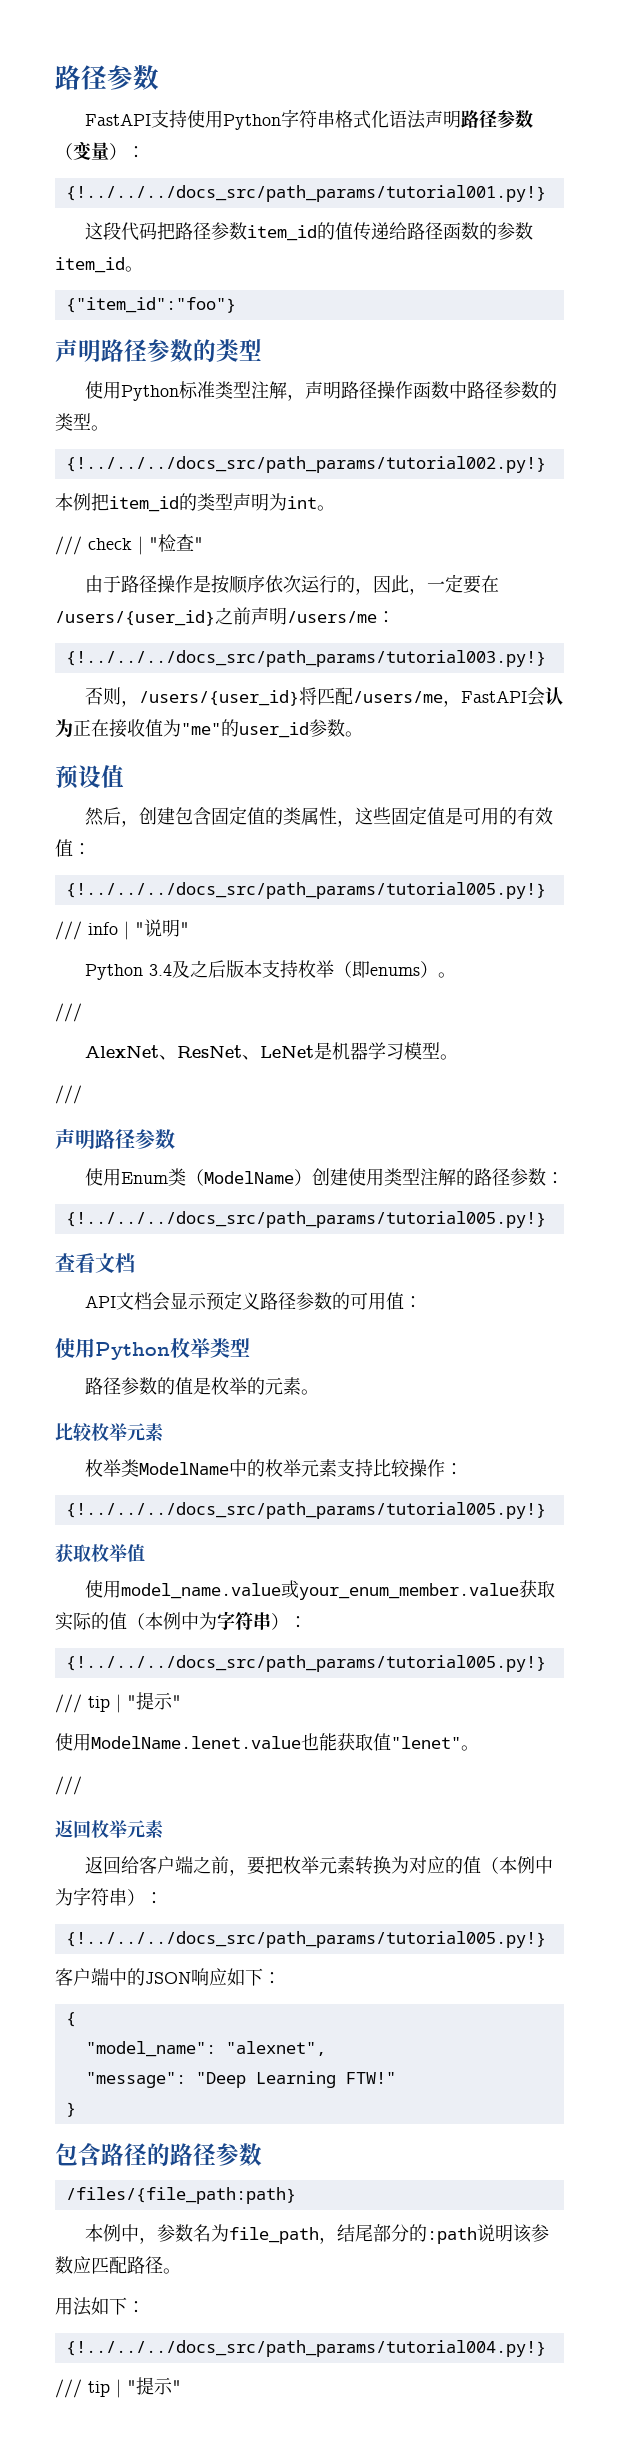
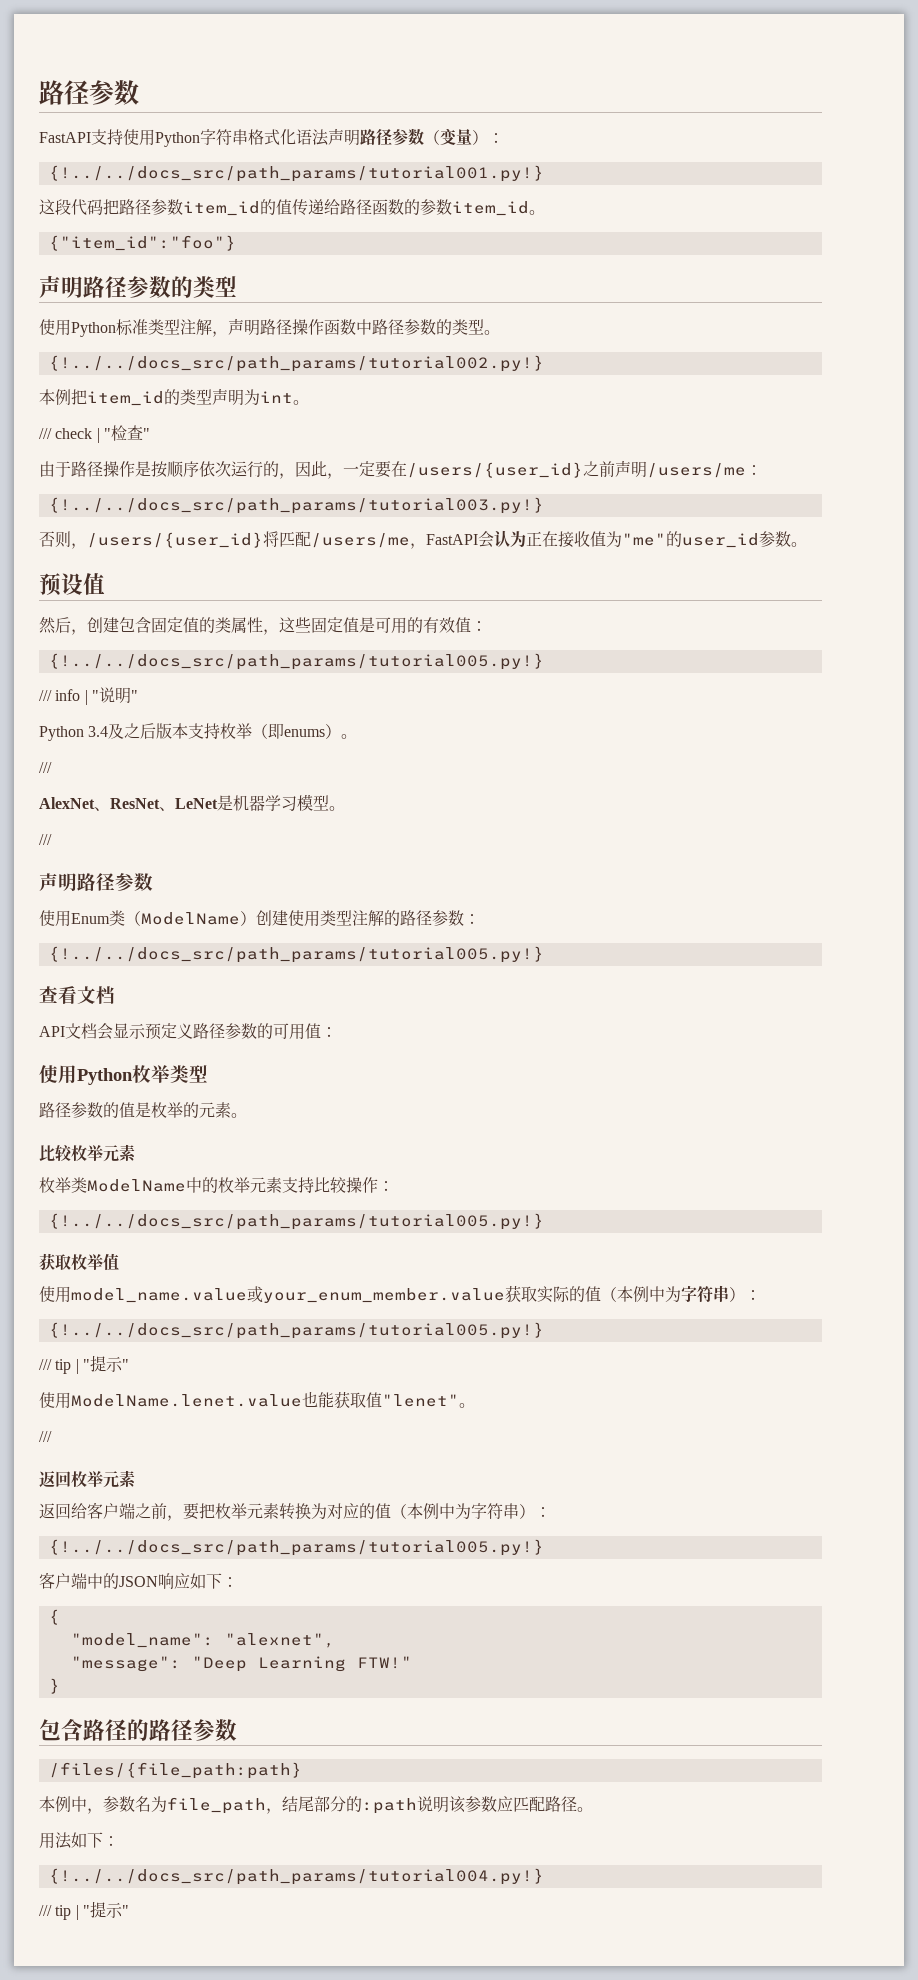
[65,185,546,202] {!../../../docs_src/path_params/tutorial001.py!} -> [48,165,544,182] {!../../docs_src/path_params/tutorial001.py!}
[65,456,546,473] {!../../../docs_src/path_params/tutorial002.py!} -> [48,355,544,372] {!../../docs_src/path_params/tutorial002.py!}
[65,650,546,667] {!../../../docs_src/path_params/tutorial003.py!} -> [48,497,544,514] {!../../docs_src/path_params/tutorial003.py!}
[65,882,546,899] {!../../../docs_src/path_params/tutorial005.py!} -> [48,653,544,670] {!../../docs_src/path_params/tutorial005.py!}
[65,1211,546,1228] {!../../../docs_src/path_params/tutorial005.py!} -> [48,946,544,963] {!../../docs_src/path_params/tutorial005.py!}
[65,1502,546,1519] {!../../../docs_src/path_params/tutorial005.py!} -> [48,1213,544,1230] {!../../docs_src/path_params/tutorial005.py!}
[65,1655,546,1672] {!../../../docs_src/path_params/tutorial005.py!} -> [48,1322,544,1339] {!../../docs_src/path_params/tutorial005.py!}
[65,1931,546,1948] {!../../../docs_src/path_params/tutorial005.py!} -> [48,1539,544,1556] {!../../docs_src/path_params/tutorial005.py!}
[65,2340,546,2357] {!../../../docs_src/path_params/tutorial004.py!} -> [48,1868,544,1885] {!../../docs_src/path_params/tutorial004.py!}

